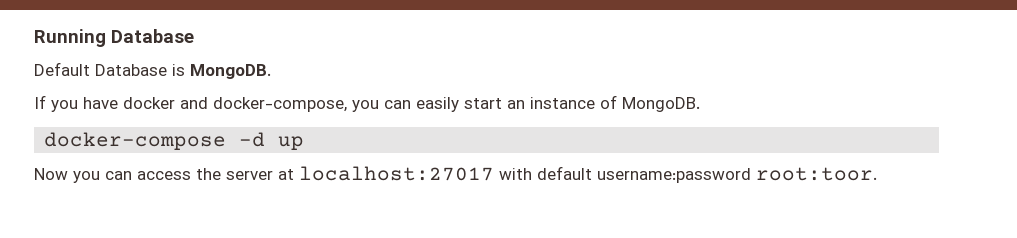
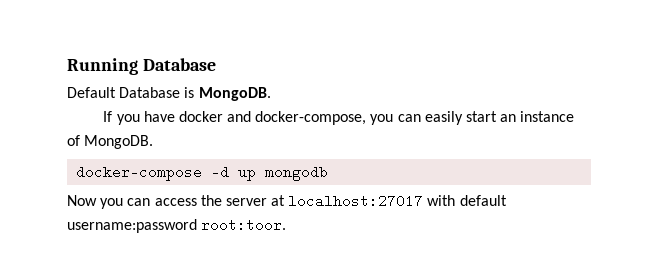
(305, 143) none -> [265,165,329,181] mongodb

